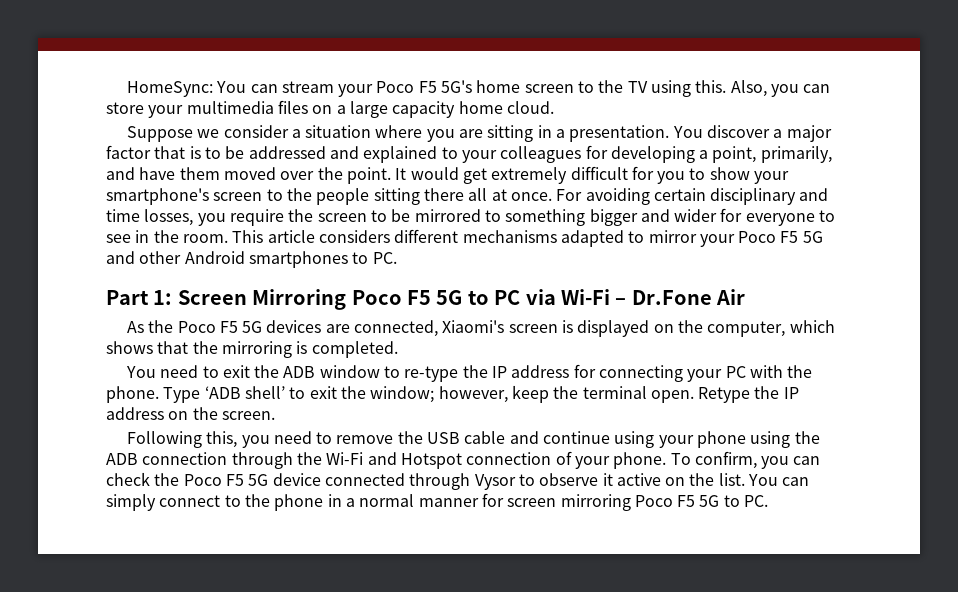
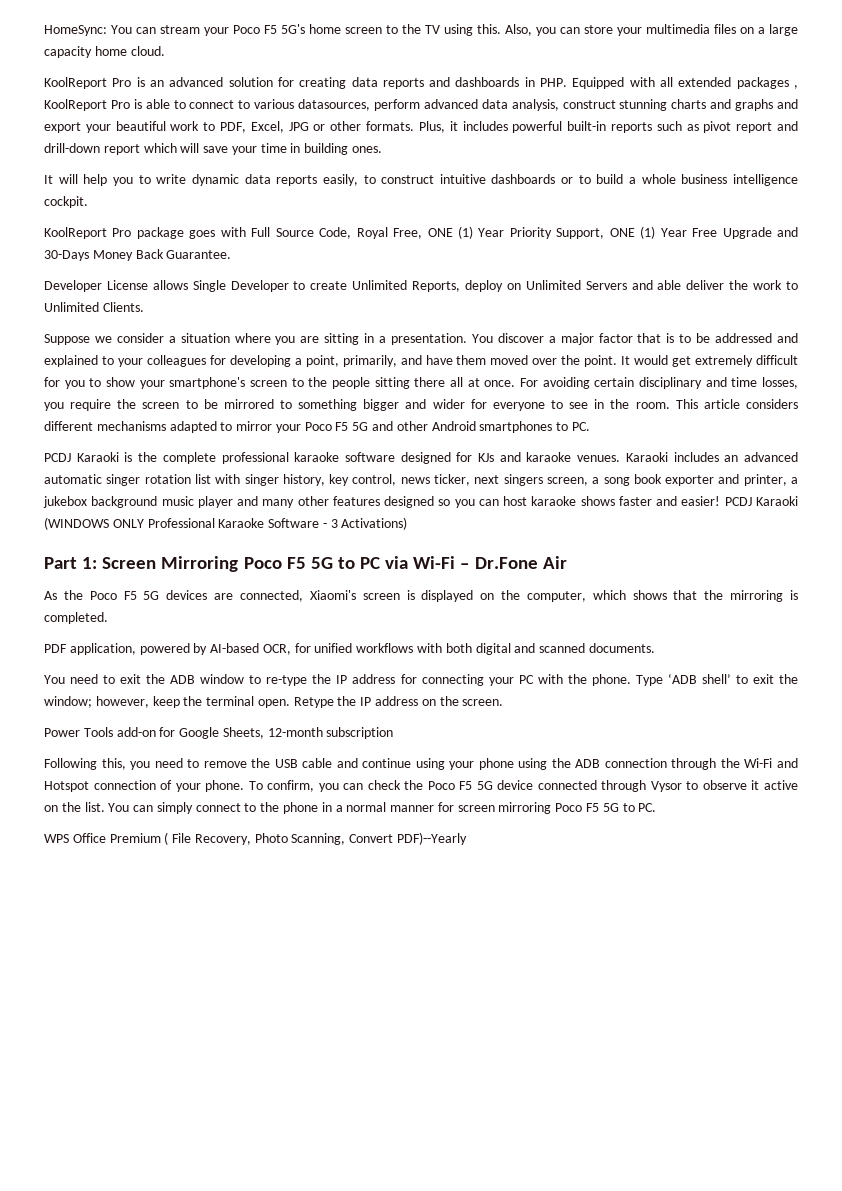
(554, 107) none -> [44,77,798,89] [44,99,799,111] [44,121,799,133] [44,143,383,155] [44,174,798,186] [44,196,88,208] [44,226,799,239] [44,249,232,261] [44,280,799,292] [44,302,144,312] // KoolReport Pro is an advanced solution for creating data reports and dashboards in PHP. Equipped with all extended packages , KoolReport Pro is able to connect to various datasources, perform advanced data analysis, construct stunning charts and graphs and export your beautiful work to PDF, Excel, JPG or other formats. Plus, it includes powerful built-in reports such as pivot report and drill-down report which will save your time in building ones. // It will help you to write dynamic data reports easily, to construct intuitive dashboards or to build a whole business intelligence cockpit. // KoolReport Pro package goes with Full Source Code, Royal Free, ONE (1) Year Priority Support, ONE (1) Year Free Upgrade and 30-Days Money Back Guarantee. // Developer License allows Single Developer to create Unlimited Reports, deploy on Unlimited Servers and able deliver the work to Unlimited Clients.
(397, 258) none -> [44,452,799,464] [44,474,798,486] [43,496,799,508] [44,517,408,530] // PCDJ Karaoki is the complete professional karaoke software designed for KJs and karaoke venues. Karaoki includes an advanced automatic singer rotation list with singer history, key control, news ticker, next singers screen, a song book exporter and printer, a jukebox background music player and many other features designed so you can host karaoke shows faster and easier! PCDJ Karaoki (WINDOWS ONLY Professional Karaoke Software - 3 Activations)
(398, 349) none -> [44,643,655,655] // PDF application, powered by AI-based OCR, for unified workflows with both digital and scanned documents.
(275, 415) none -> [44,727,394,739] // Power Tools add-on for Google Sheets, 12-month subscription
(769, 501) none -> [44,832,468,845] // WPS Office Premium ( File Recovery, Photo Scanning, Convert PDF)--Yearly

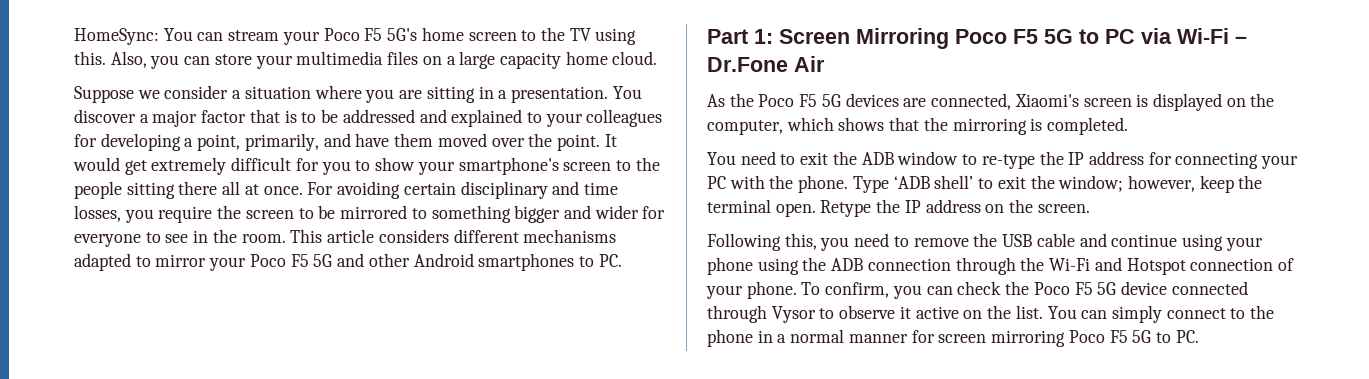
[44,77,798,89] [44,99,799,111] [44,121,799,133] [44,143,383,155] [44,174,798,186] [44,196,88,208] [44,226,799,239] [44,249,232,261] [44,280,799,292] [44,302,144,312] // KoolReport Pro is an advanced solution for creating data reports and dashboards in PHP. Equipped with all extended packages , KoolReport Pro is able to connect to various datasources, perform advanced data analysis, construct stunning charts and graphs and export your beautiful work to PDF, Excel, JPG or other formats. Plus, it includes powerful built-in reports such as pivot report and drill-down report which will save your time in building ones. // It will help you to write dynamic data reports easily, to construct intuitive dashboards or to build a whole business intelligence cockpit. // KoolReport Pro package goes with Full Source Code, Royal Free, ONE (1) Year Priority Support, ONE (1) Year Free Upgrade and 30-Days Money Back Guarantee. // Developer License allows Single Developer to create Unlimited Reports, deploy on Unlimited Servers and able deliver the work to Unlimited Clients. -> (658, 58) none
[44,452,799,464] [44,474,798,486] [43,496,799,508] [44,517,408,530] // PCDJ Karaoki is the complete professional karaoke software designed for KJs and karaoke venues. Karaoki includes an advanced automatic singer rotation list with singer history, key control, news ticker, next singers screen, a song book exporter and printer, a jukebox background music player and many other features designed so you can host karaoke shows faster and easier! PCDJ Karaoki (WINDOWS ONLY Professional Karaoke Software - 3 Activations) -> (622, 260) none
[44,643,655,655] // PDF application, powered by AI-based OCR, for unified workflows with both digital and scanned documents. -> (1129, 126) none
[44,727,394,739] // Power Tools add-on for Google Sheets, 12-month subscription -> (1090, 208) none
[44,832,468,845] // WPS Office Premium ( File Recovery, Photo Scanning, Convert PDF)--Yearly -> (1199, 336) none

